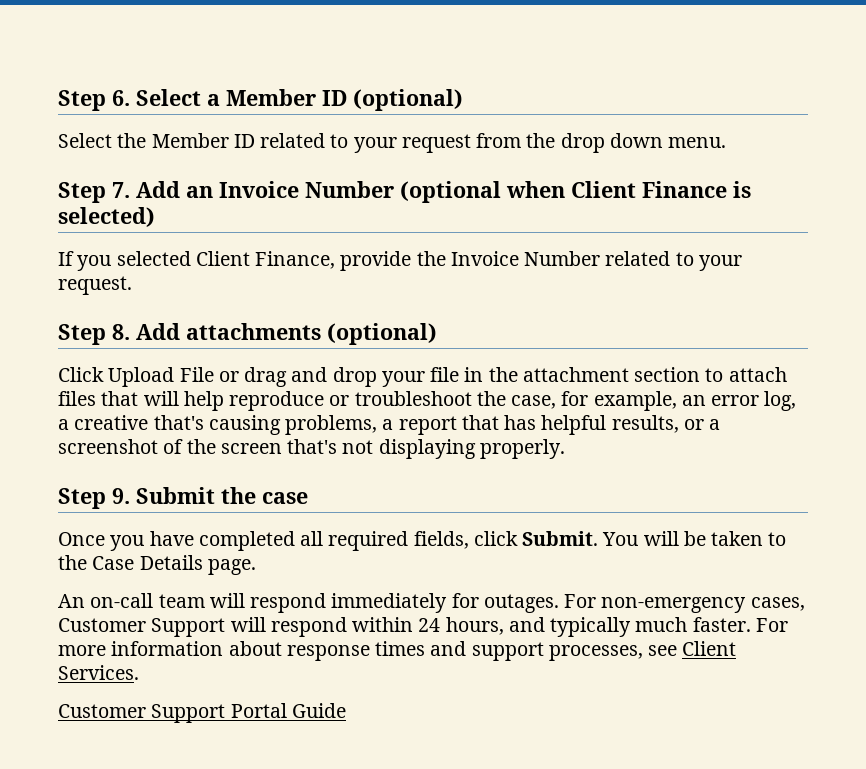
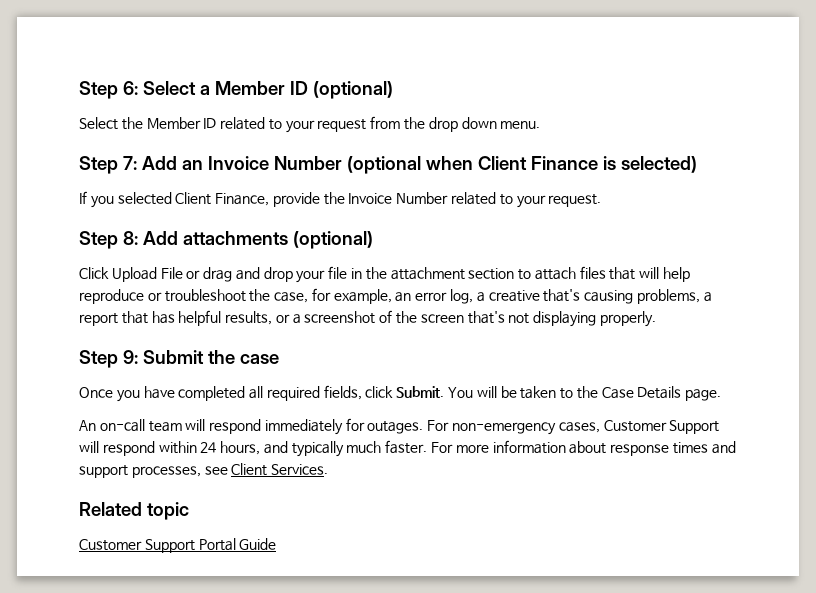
[58,90,130,111] Step 6. -> [79,81,138,99] Step 6:
[112,182,130,198] 7. -> [122,156,137,170] 7:
[112,324,130,340] 8. -> [122,231,138,245] 8:
[112,488,130,504] 9. -> [122,350,138,364] 9:
(139, 672) none -> [79,502,189,520] // Related topic

